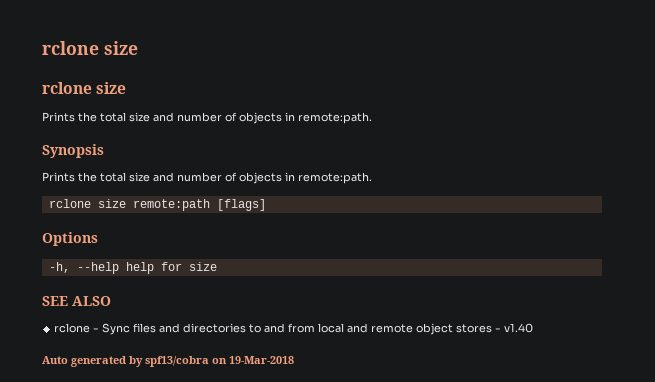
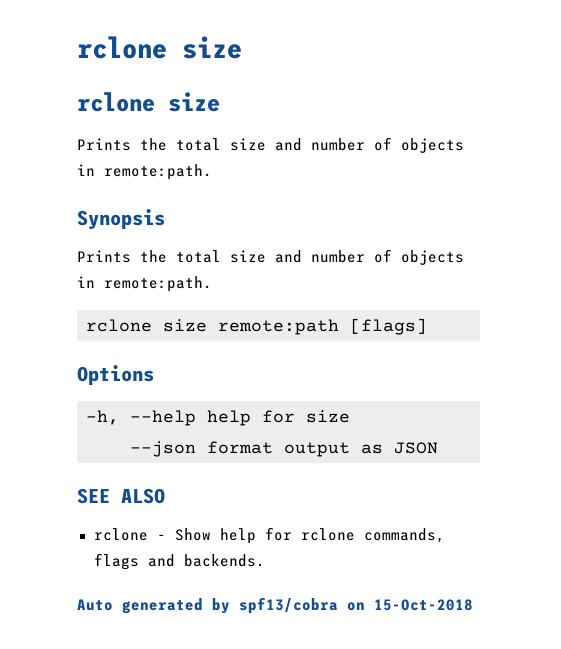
(217, 266) none -> [130,441,438,457] // --json format output as JSON
[102,323,534,335] Sync files and directories to and from local and remote object stores - v1.40 -> [174,527,445,544] [93,553,265,570] Show help for rclone commands, flags and backends.
[229,356,294,364] 19-Mar-2018 -> [374,599,473,611] 15-Oct-2018

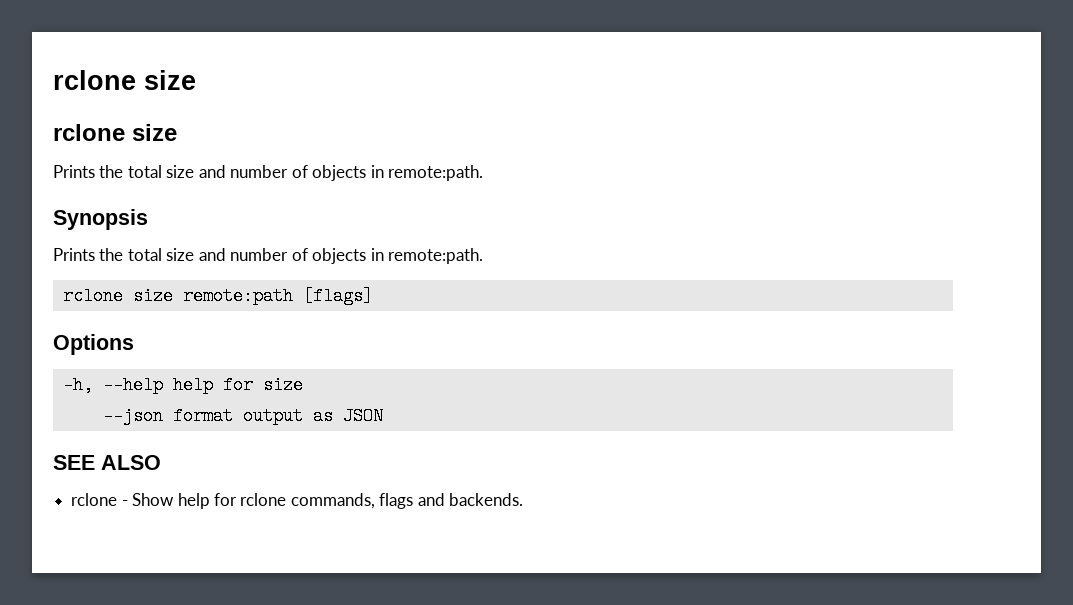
[77,597,473,614] // Auto generated by spf13/cobra on 15-Oct-2018 -> (524, 499) none

